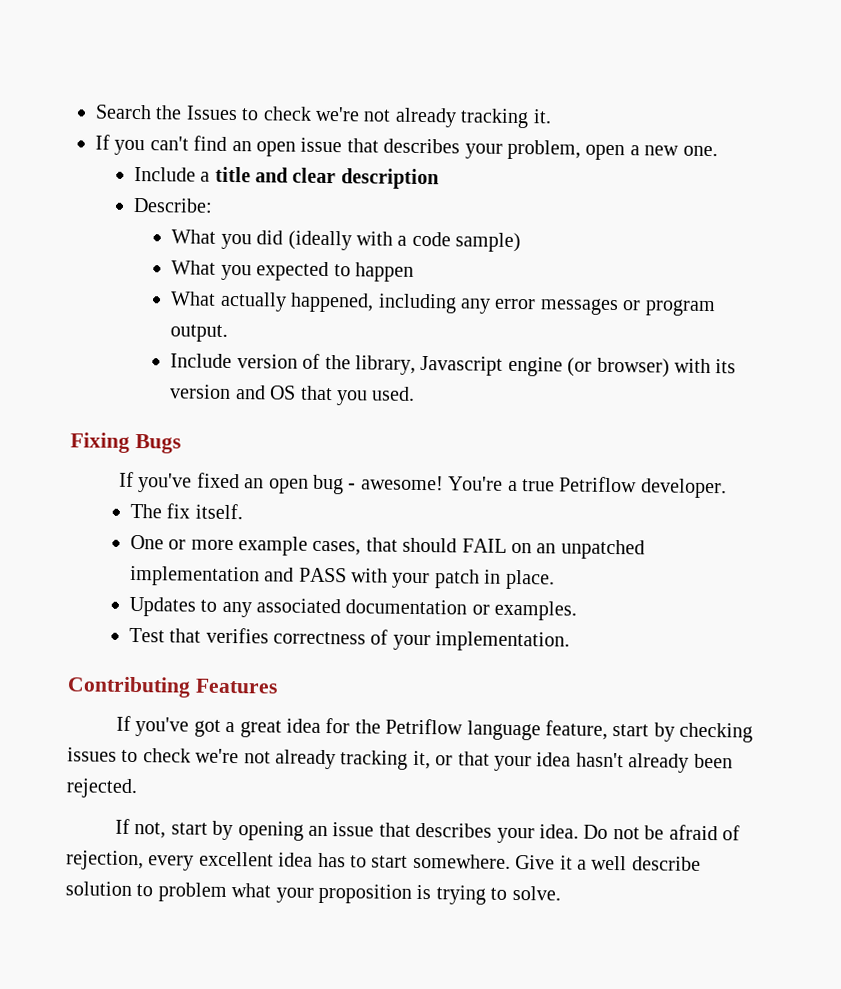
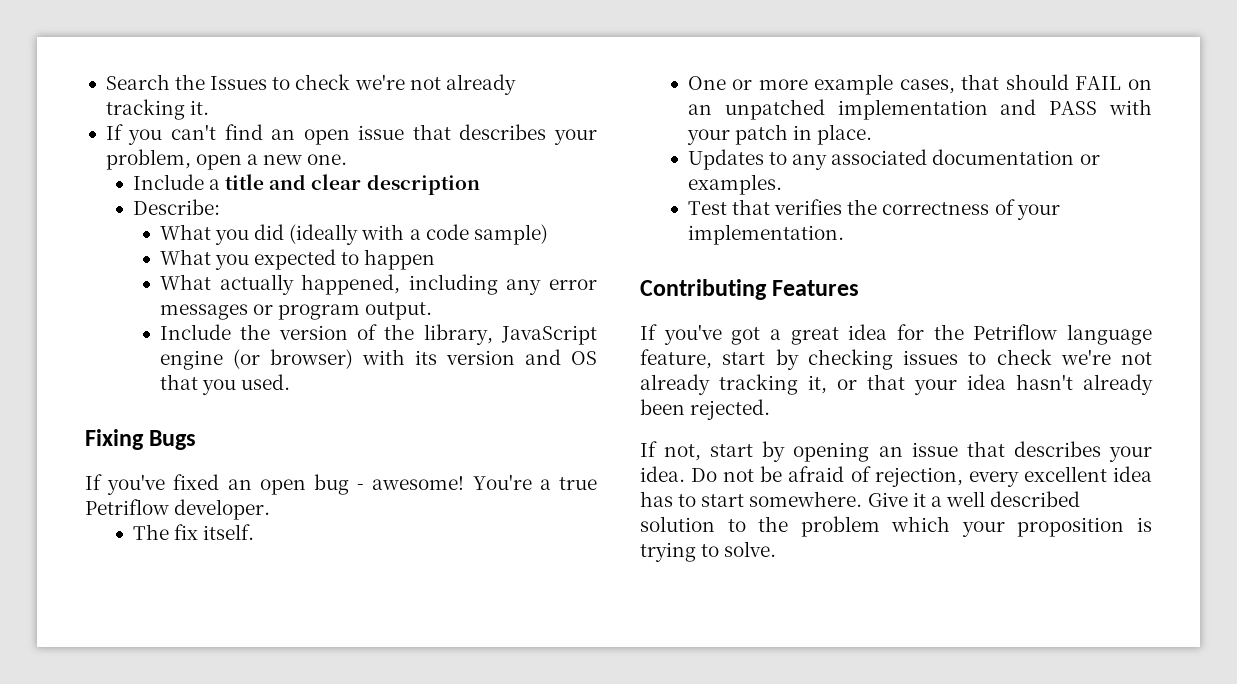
(233, 361) none -> [240,324,271,340] the
[420,355,504,376] Javascript -> [501,325,597,345] JavaScript
(269, 635) none -> [847,199,878,215] the
[631,856,701,871] describe -> [990,491,1081,507] described
[157,882,272,902] problem what -> [758,516,951,537] the problem which

